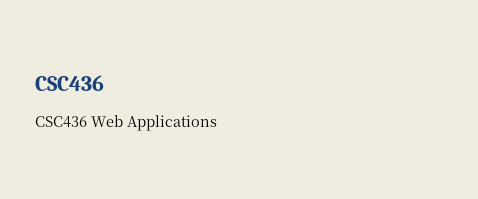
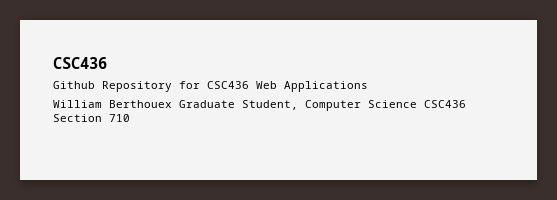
(104, 83) none -> [53,81,200,92] Github Repository for
(217, 123) none -> [53,100,466,111] [53,114,130,122] // William Berthouex Graduate Student, Computer Science CSC436 Section 710

